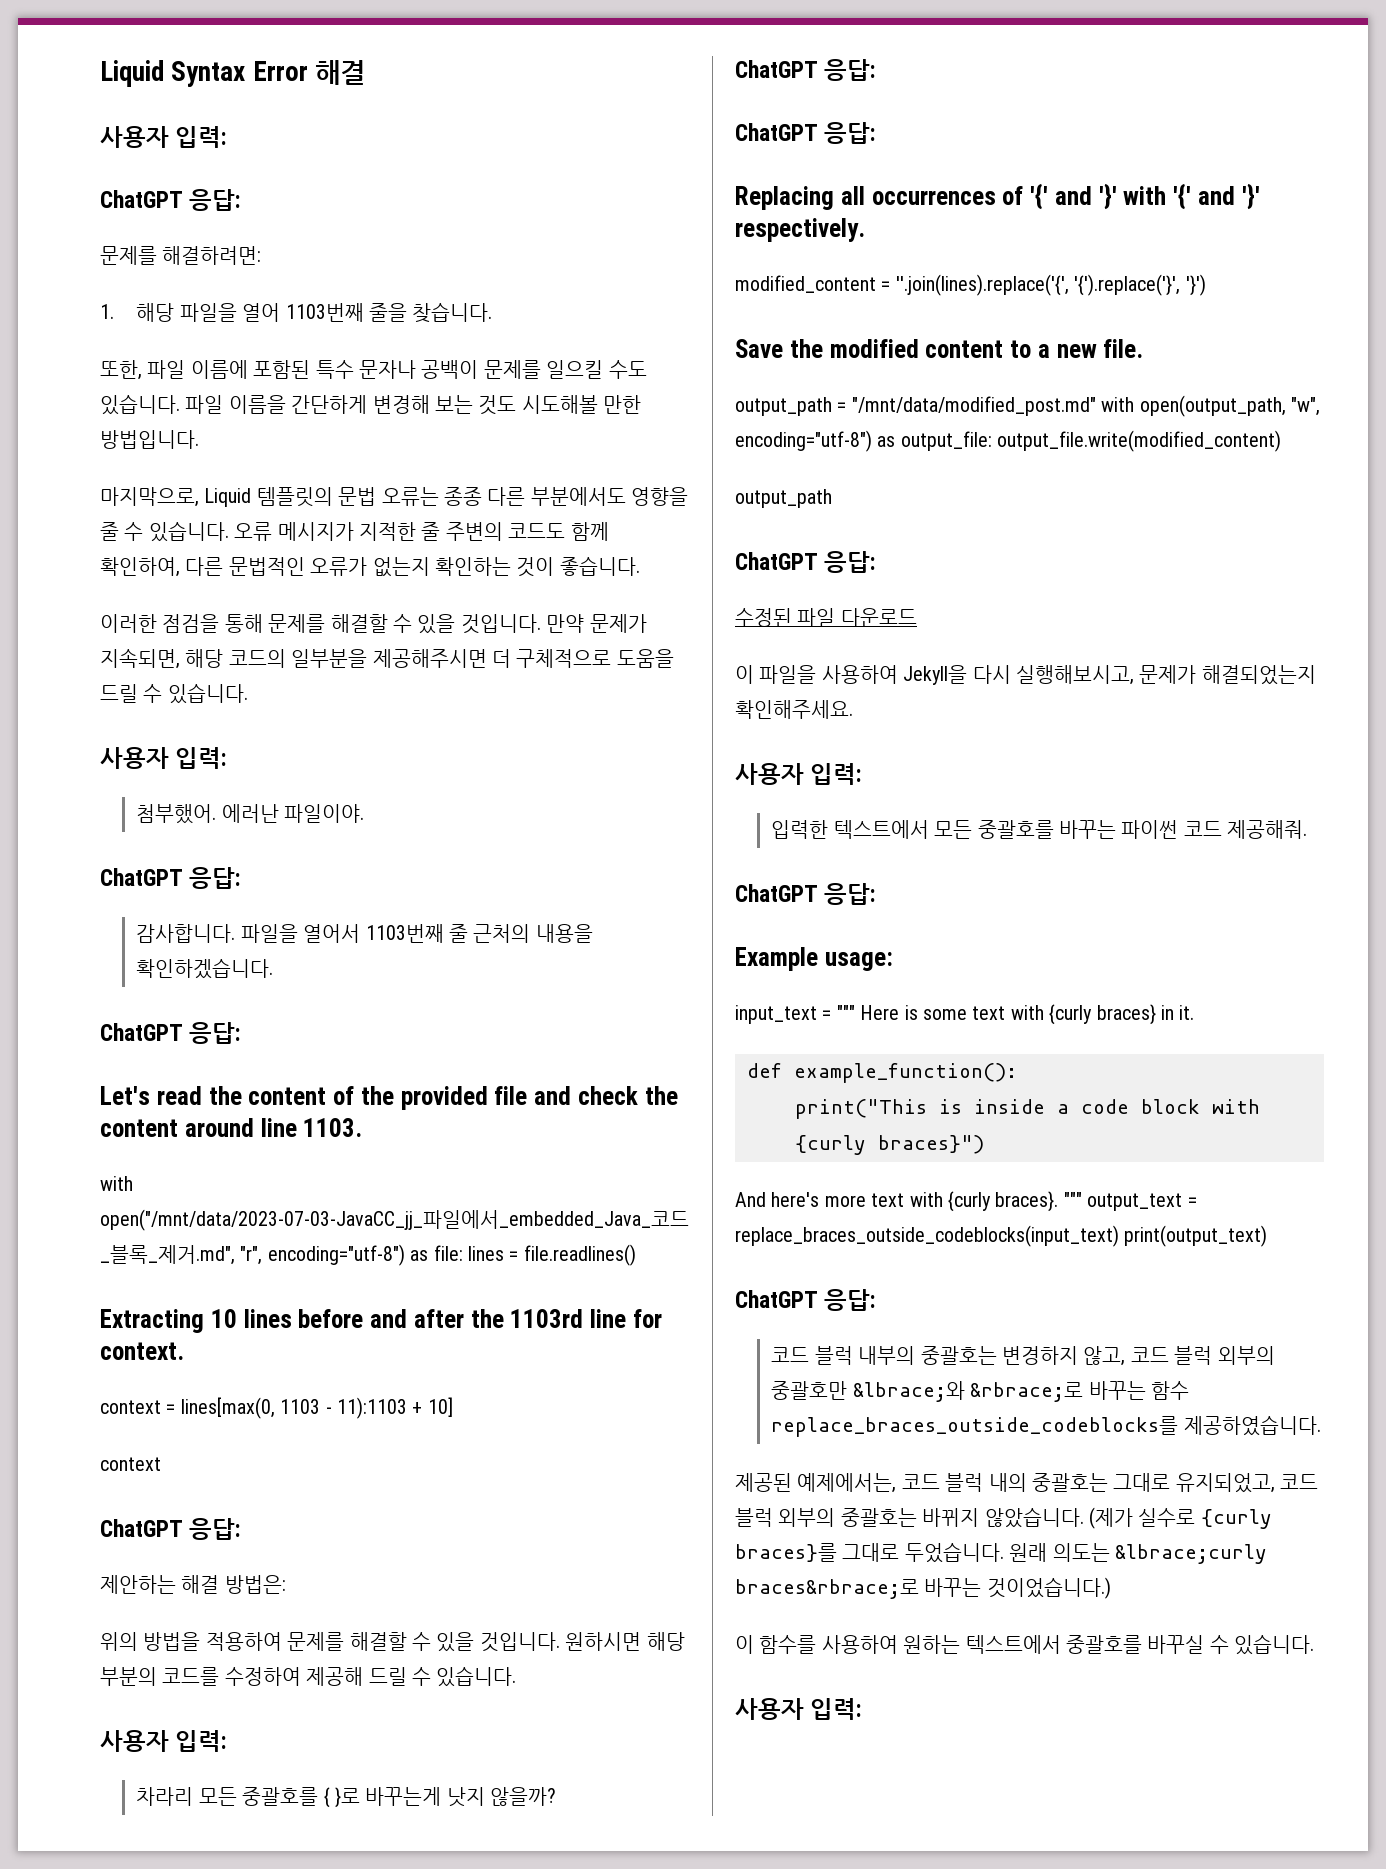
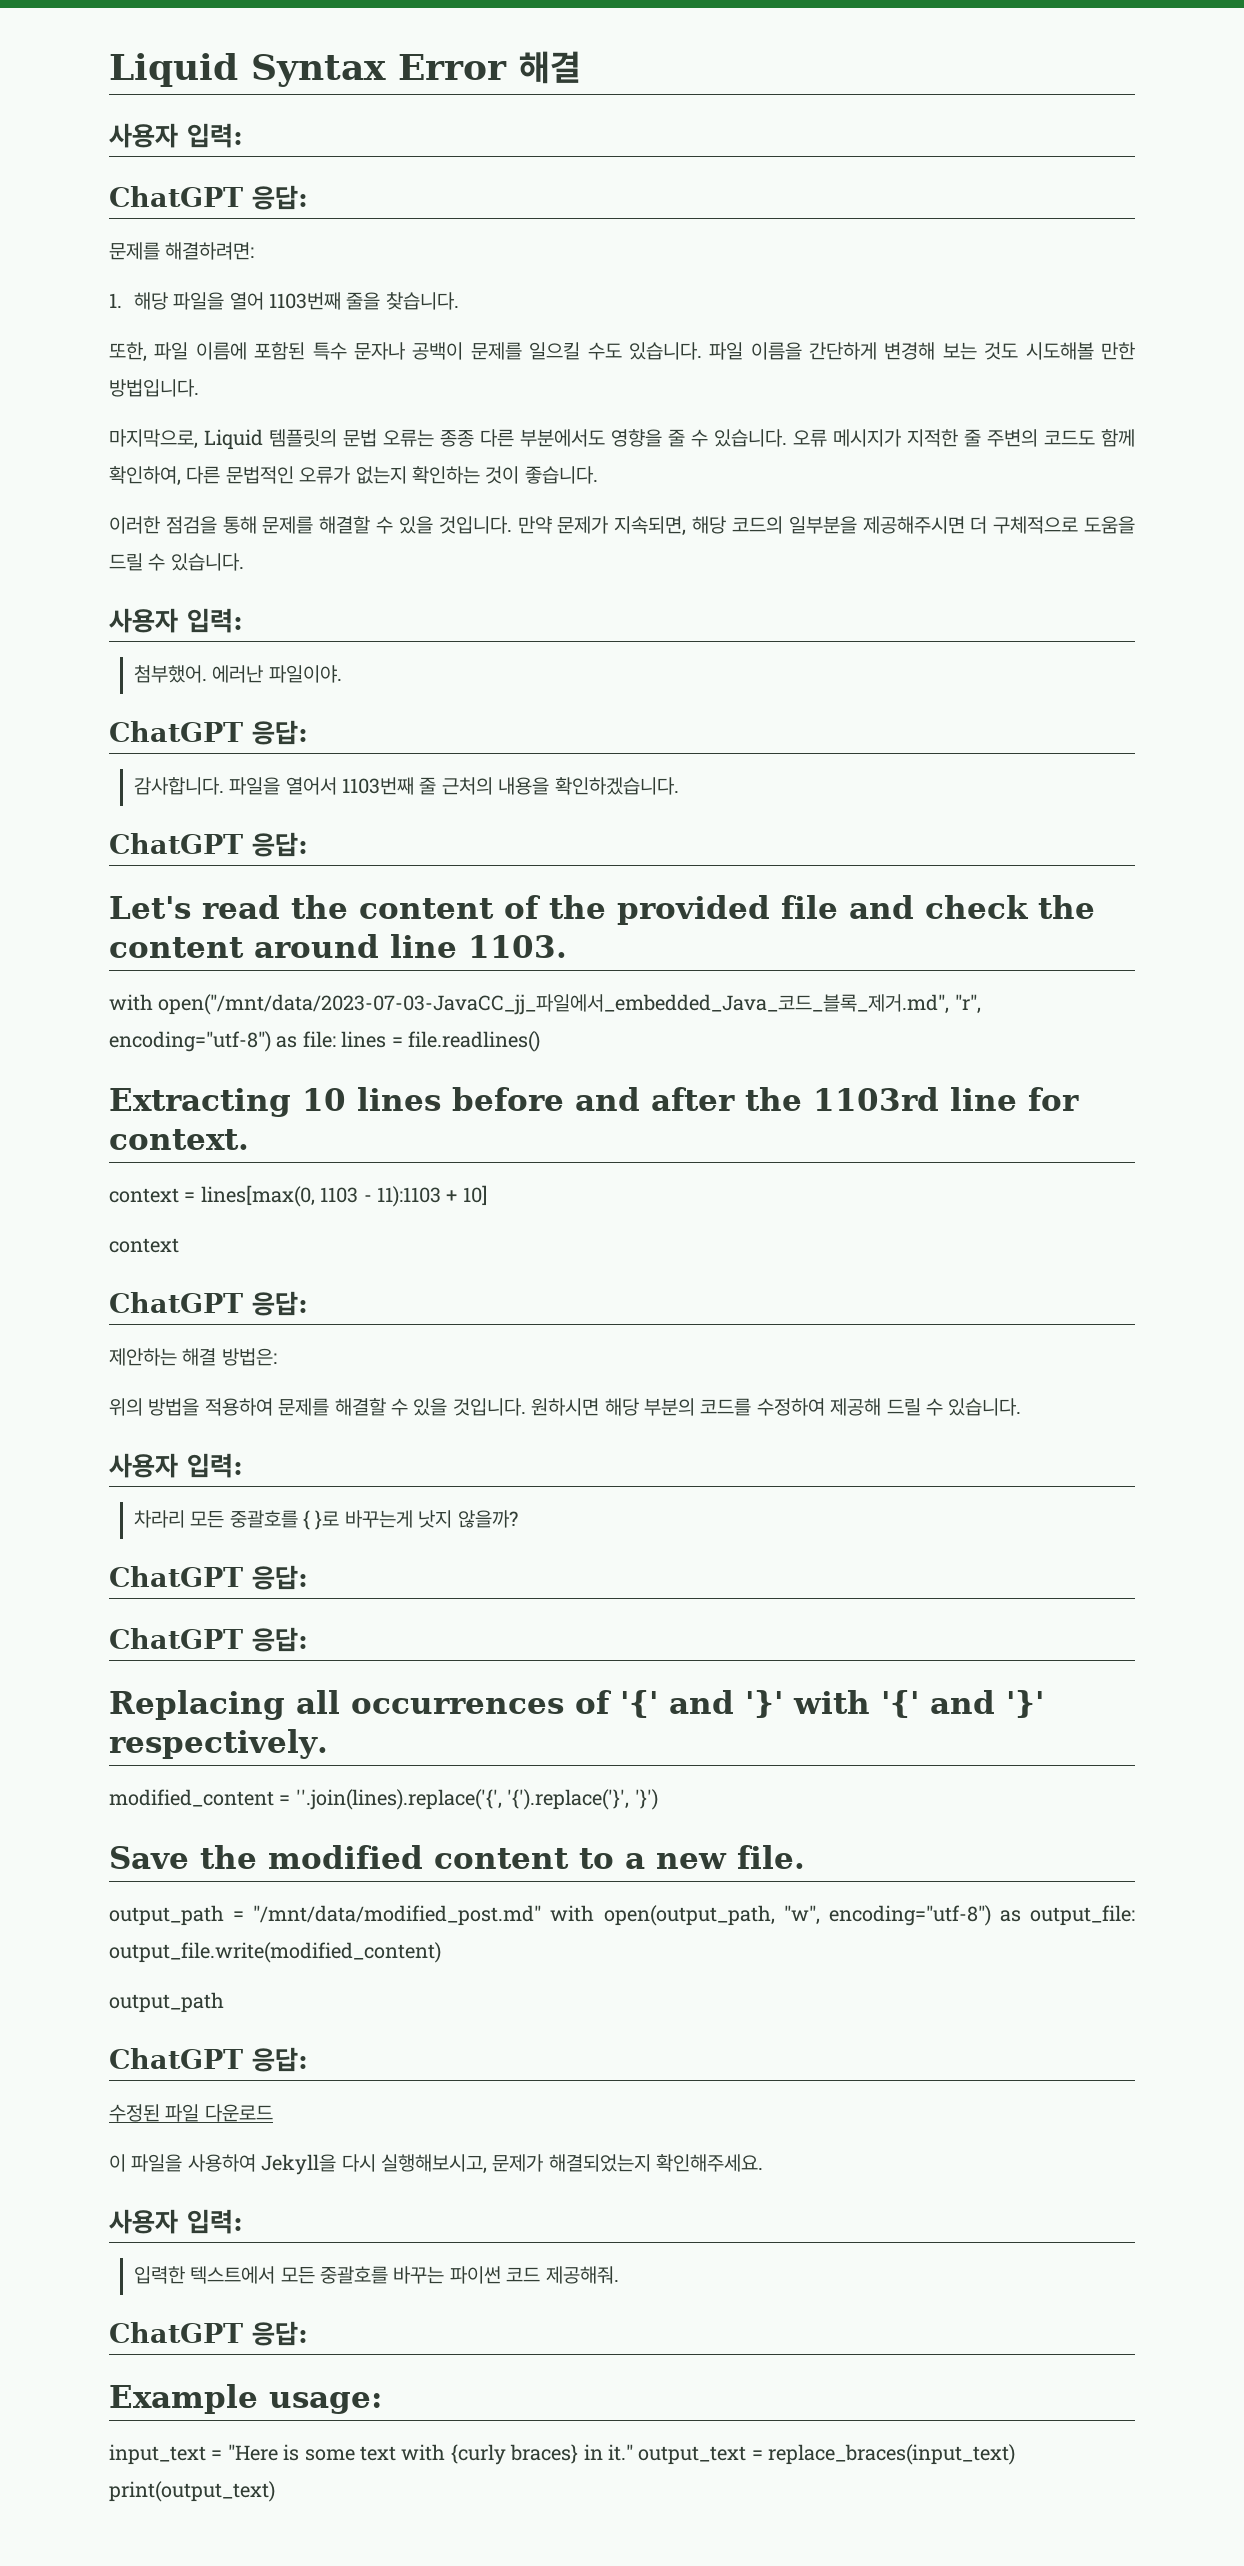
[836,1005,900,1020] """ Here -> [227,2444,278,2461] "Here
[1179,1005,1195,1020] [747,1063,1017,1083] [795,1099,1260,1119] [795,1135,984,1155] [735,1191,1082,1212] it. // def example_function(): // print("This is inside a code block with {curly braces}") // And here's more text with {curly braces}. """ -> [607,2444,633,2461] it."
[735,1225,1119,1247] replace_braces_outside_codeblocks(input_text) -> [768,2444,1016,2465] replace_braces(input_text)
[735,1289,876,1311] [771,1346,1275,1366] [771,1381,1190,1402] [771,1415,1321,1437] [735,1473,1319,1493] [735,1507,1272,1529] [735,1542,1267,1564] [735,1577,1111,1599] [735,1634,1315,1655] [735,1698,862,1720] // ChatGPT 응답: // 코드 블럭 내부의 중괄호는 변경하지 않고, 코드 블럭 외부의 중괄호만 &lbrace;와 &rbrace;로 바꾸는 함수 replace_braces_outside_codeblocks를 제공하였습니다. // 제공된 예제에서는, 코드 블럭 내의 중괄호는 그대로 유지되었고, 코드 블럭 외부의 중괄호는 바뀌지 않았습니다. (제가 실수로 {curly braces}를 그대로 두었습니다. 원래 의도는 &lbrace;curly braces&rbrace;로 바꾸는 것이었습니다.) // 이 함수를 사용하여 원하는 텍스트에서 중괄호를 바꾸실 수 있습니다. // 사용자 입력: -> (275, 2491) none

